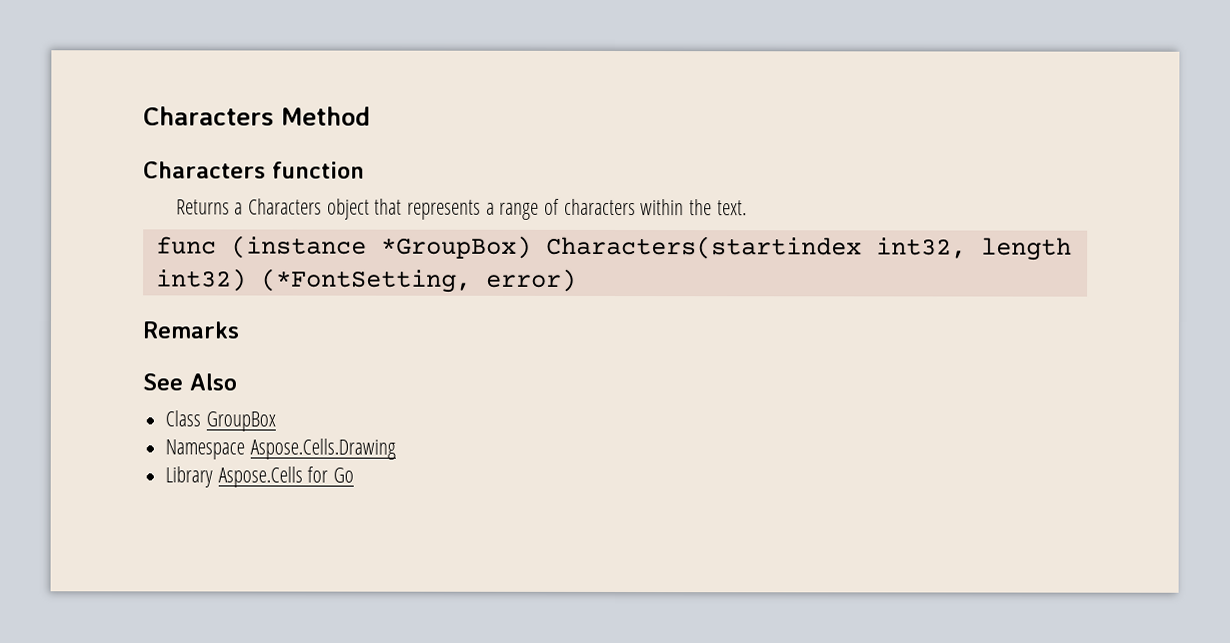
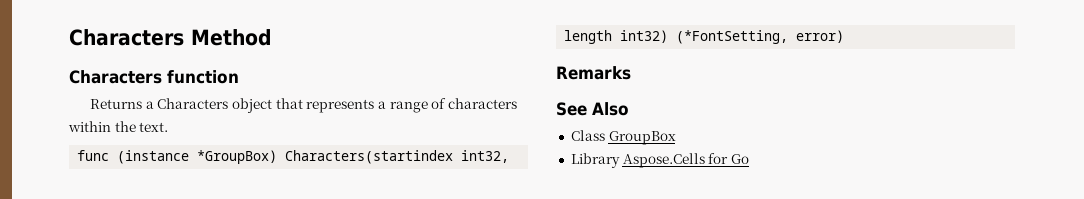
[165,438,396,460] // Namespace Aspose.Cells.Drawing -> (676, 138) none

